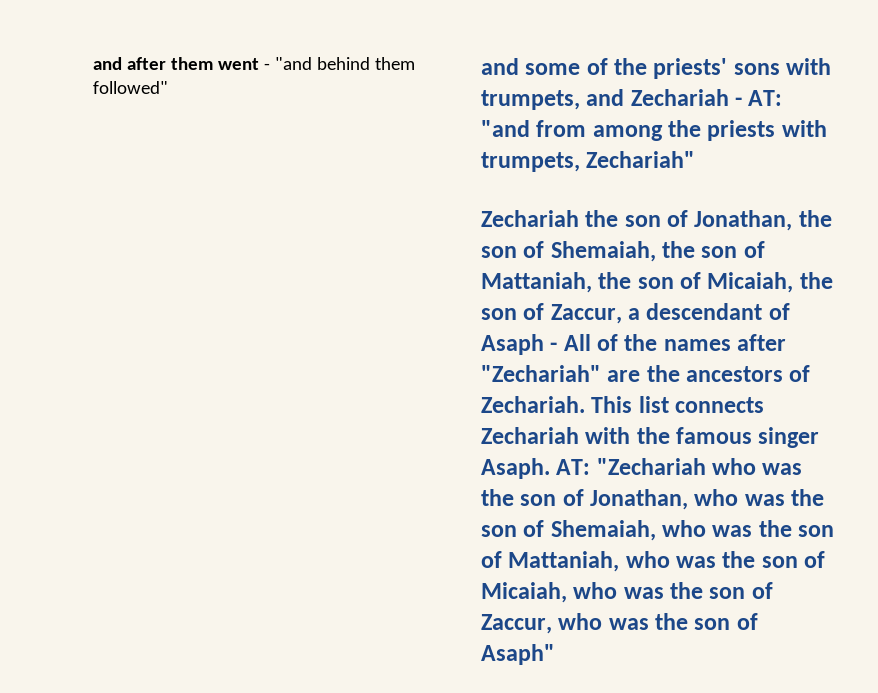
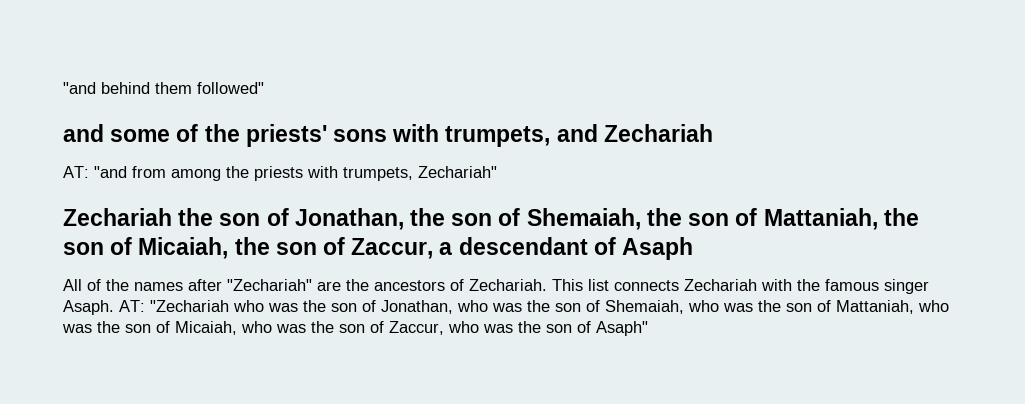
[93,57,270,70] and after them went - -> (63, 88) none
[735,97,743,106] - -> (713, 133) //
[550,342,558,351] - -> (694, 248) //

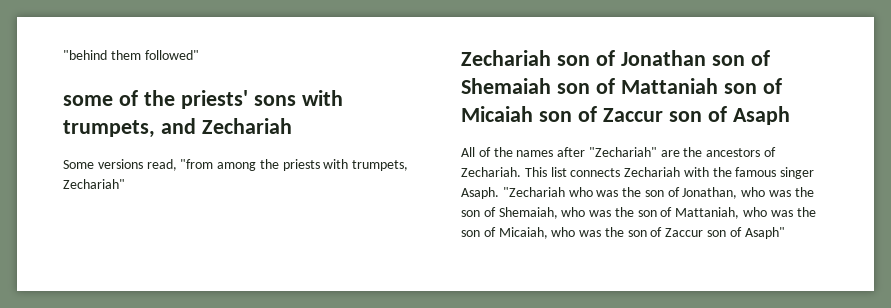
[63,82,150,94] "and behind -> [63,50,107,60] "behind
[63,124,104,142] and -> (199, 55) none
[63,166,166,178] AT: "and from -> [63,159,214,171] Some versions read, "from
[178,208,919,230] [63,237,588,259] the son of Jonathan, the son of Shemaiah, the son of Mattaniah, the son of Micaiah, the son of Zaccur, a descendant -> [556,50,770,66] [461,78,782,94] [461,106,702,122] son of Jonathan son of Shemaiah son of Mattaniah son of Micaiah son of Zaccur son
[119,300,145,312] AT: -> (499, 193) none
[389,321,541,335] Zaccur, who was the -> [665,228,704,237] Zaccur

